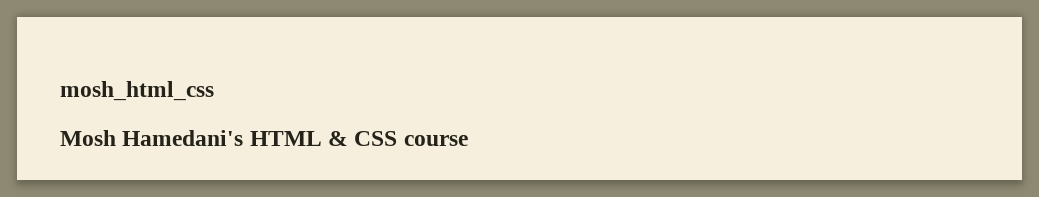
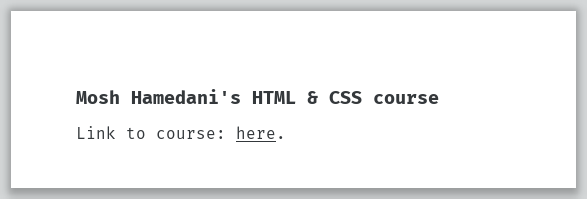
[60,81,214,101] mosh_html_css // -> (76, 97) none
(468, 140) none -> [76,126,286,139] // Link to course: here.

